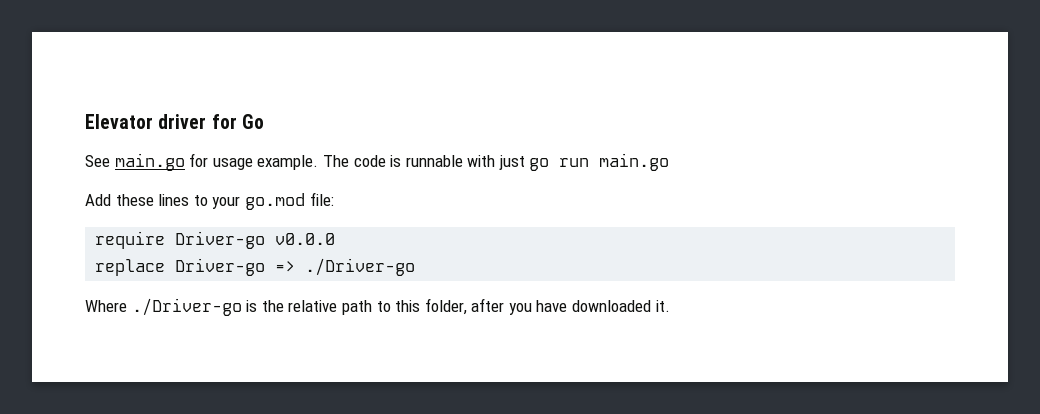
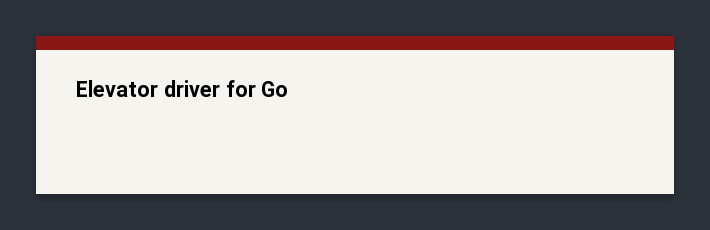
[85,153,670,171] [85,192,334,210] [95,231,336,249] [95,258,416,276] [85,298,670,316] // See main.go for usage example. The code is runnable with just go run main.go // Add these lines to your go.mod file: // require Driver-go v0.0.0 // replace Driver-go => ./Driver-go // Where ./Driver-go is the relative path to this folder, after you have downloaded it. -> (289, 89) none

